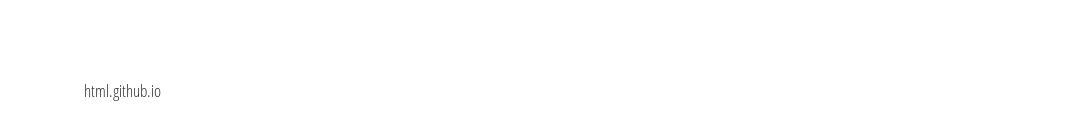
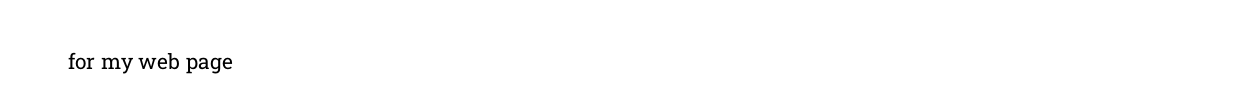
[84,84,161,101] html.github.io -> [68,52,234,74] for my web page

